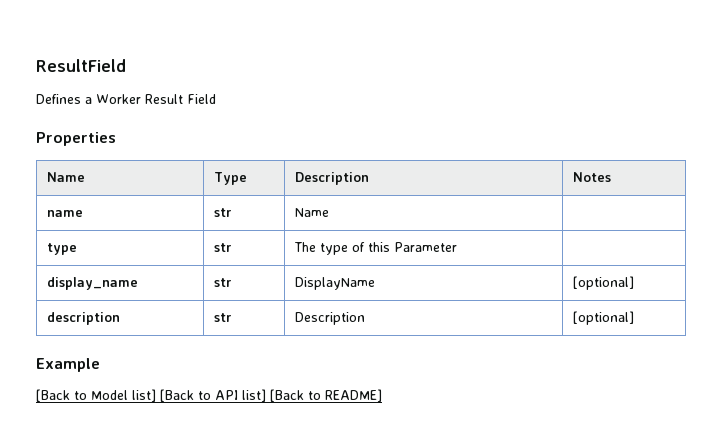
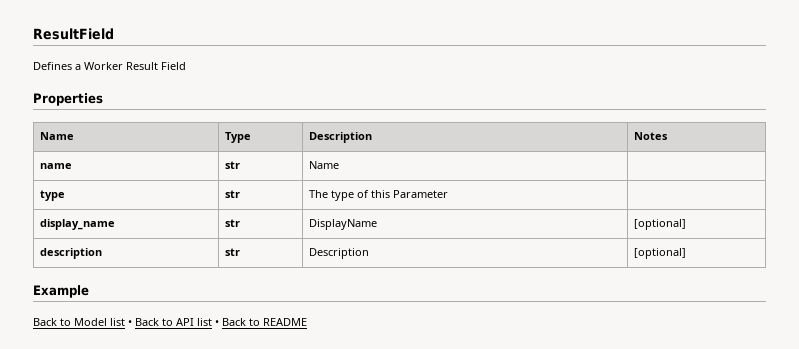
[36,389,70,402] [Back -> [33,318,57,326] Back
[132,389,382,402] list] [Back to API list] [Back to README] -> [110,318,307,326] list • Back to API list • Back to README

